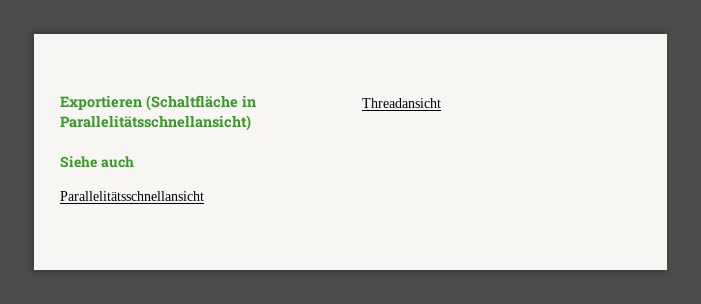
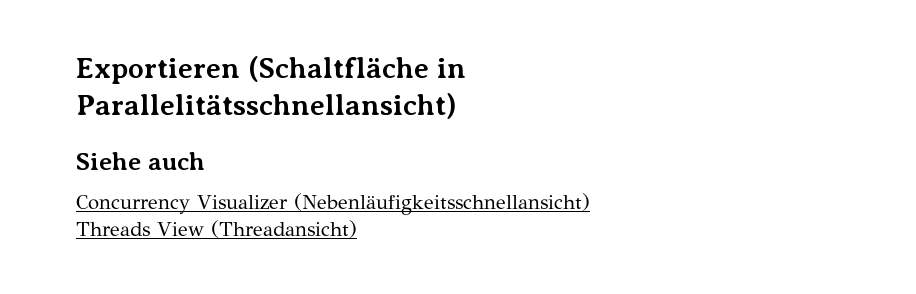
[60,191,204,201] [362,98,441,108] Parallelitätsschnellansicht // Threadansicht -> [76,193,590,215] [76,220,357,238] Concurrency Visualizer (Nebenläufigkeitsschnellansicht) // Threads View (Threadansicht)

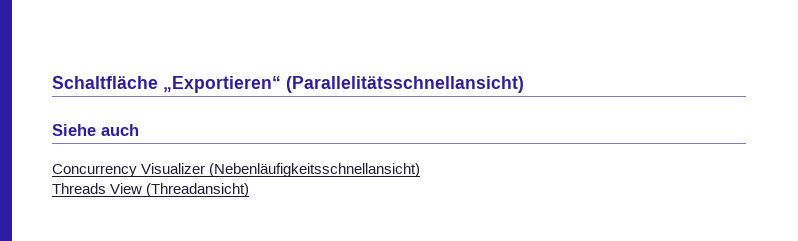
[76,56,466,84] [76,93,457,119] Exportieren (Schaltfläche in Parallelitätsschnellansicht) -> [52,76,524,93] Schaltfläche „Exportieren“ (Parallelitätsschnellansicht)

